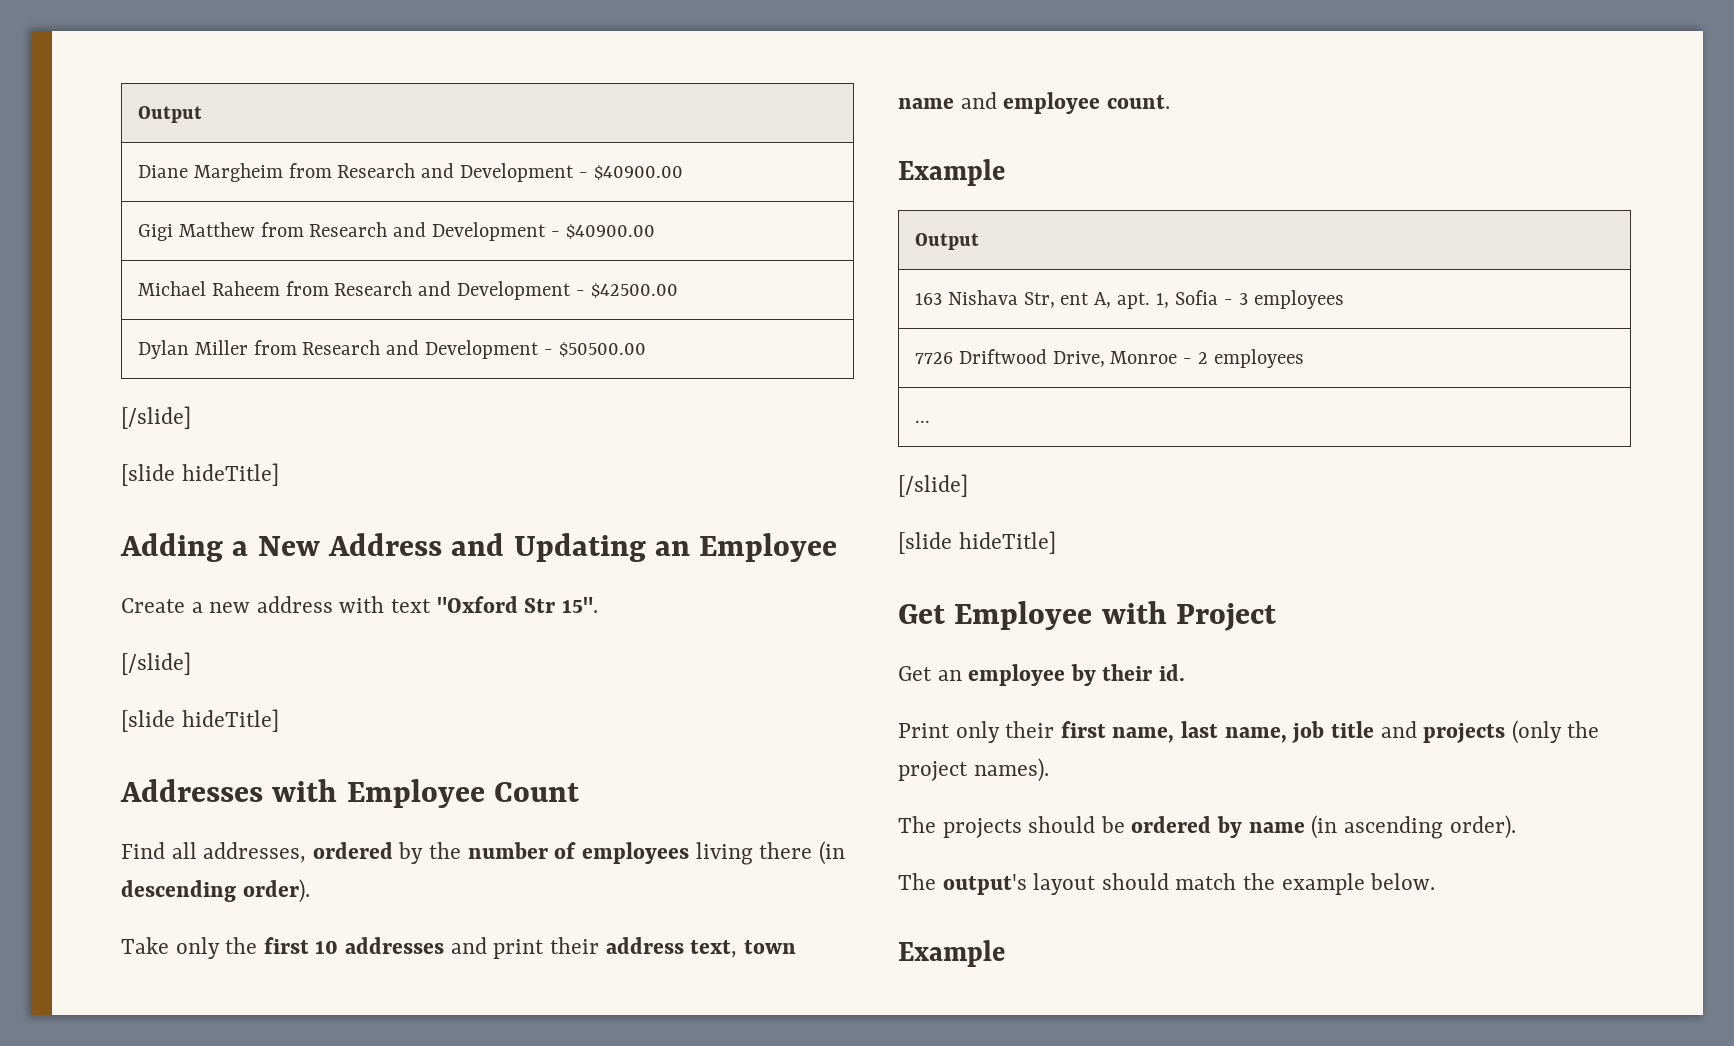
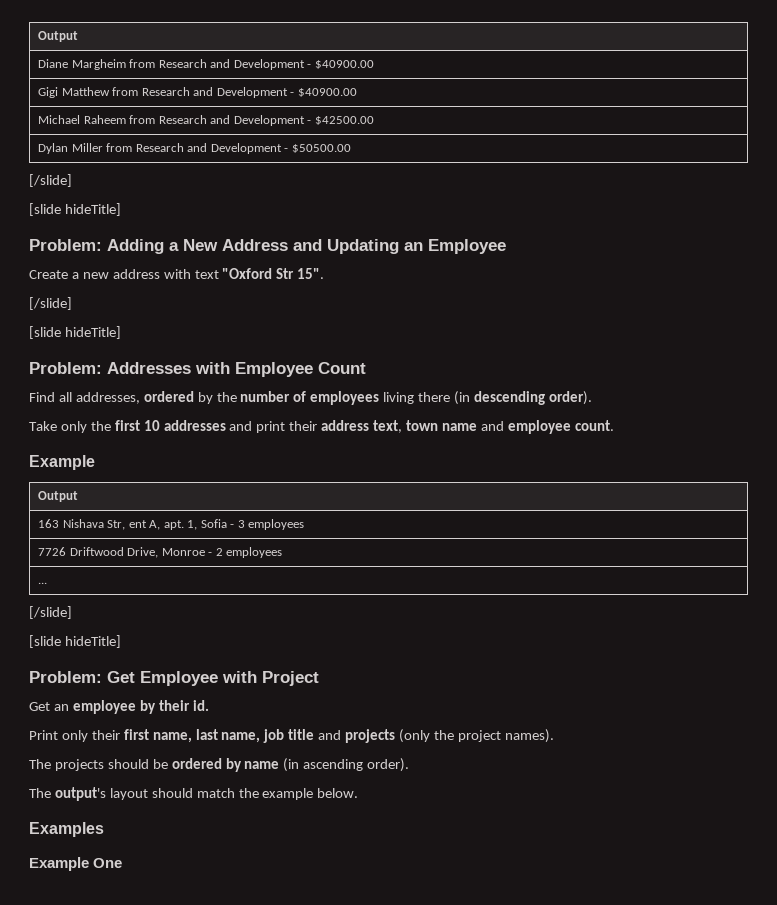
(279, 474) none -> [29,239,102,251] Problem:
(279, 720) none -> [29,362,102,374] Problem:
(1056, 542) none -> [29,671,102,683] Problem:
[898,940,1005,967] // Example -> [29,822,104,837] [29,857,123,871] // Examples // Example One

